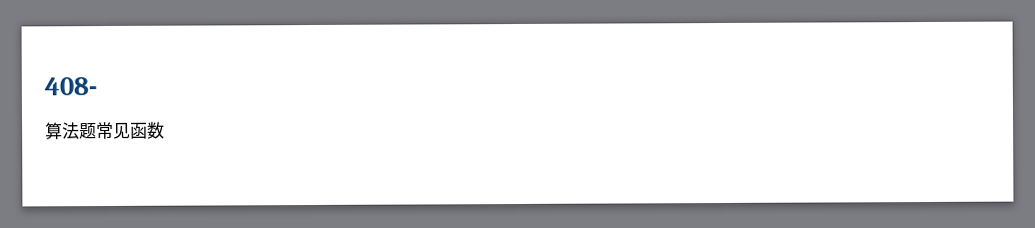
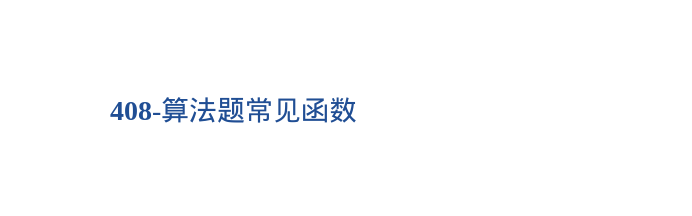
(97, 86) // -> (161, 111) none

